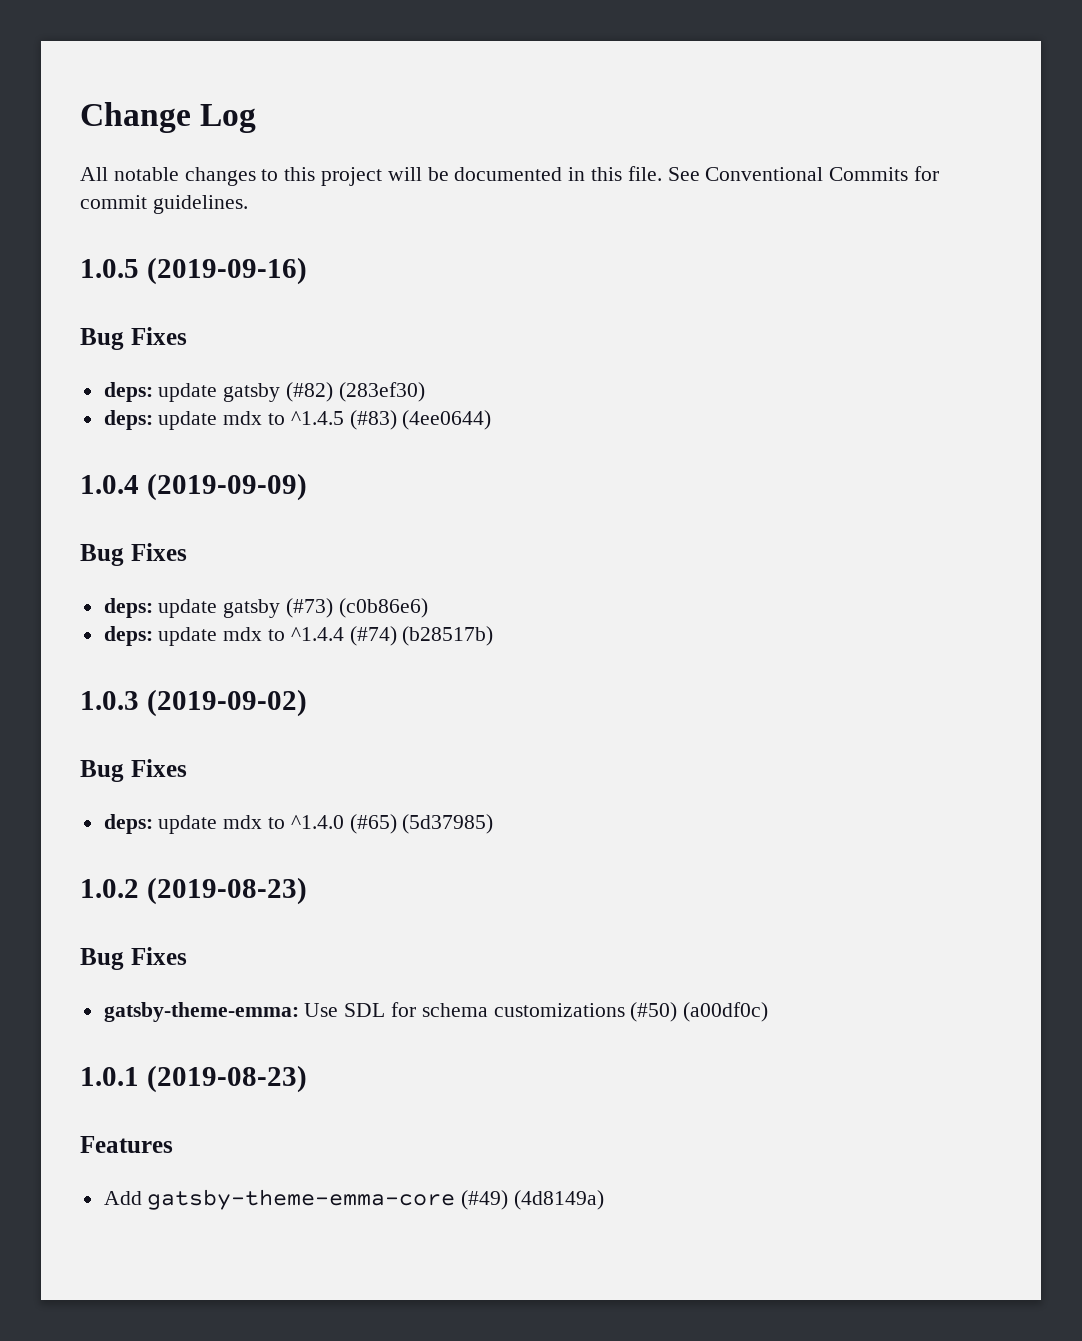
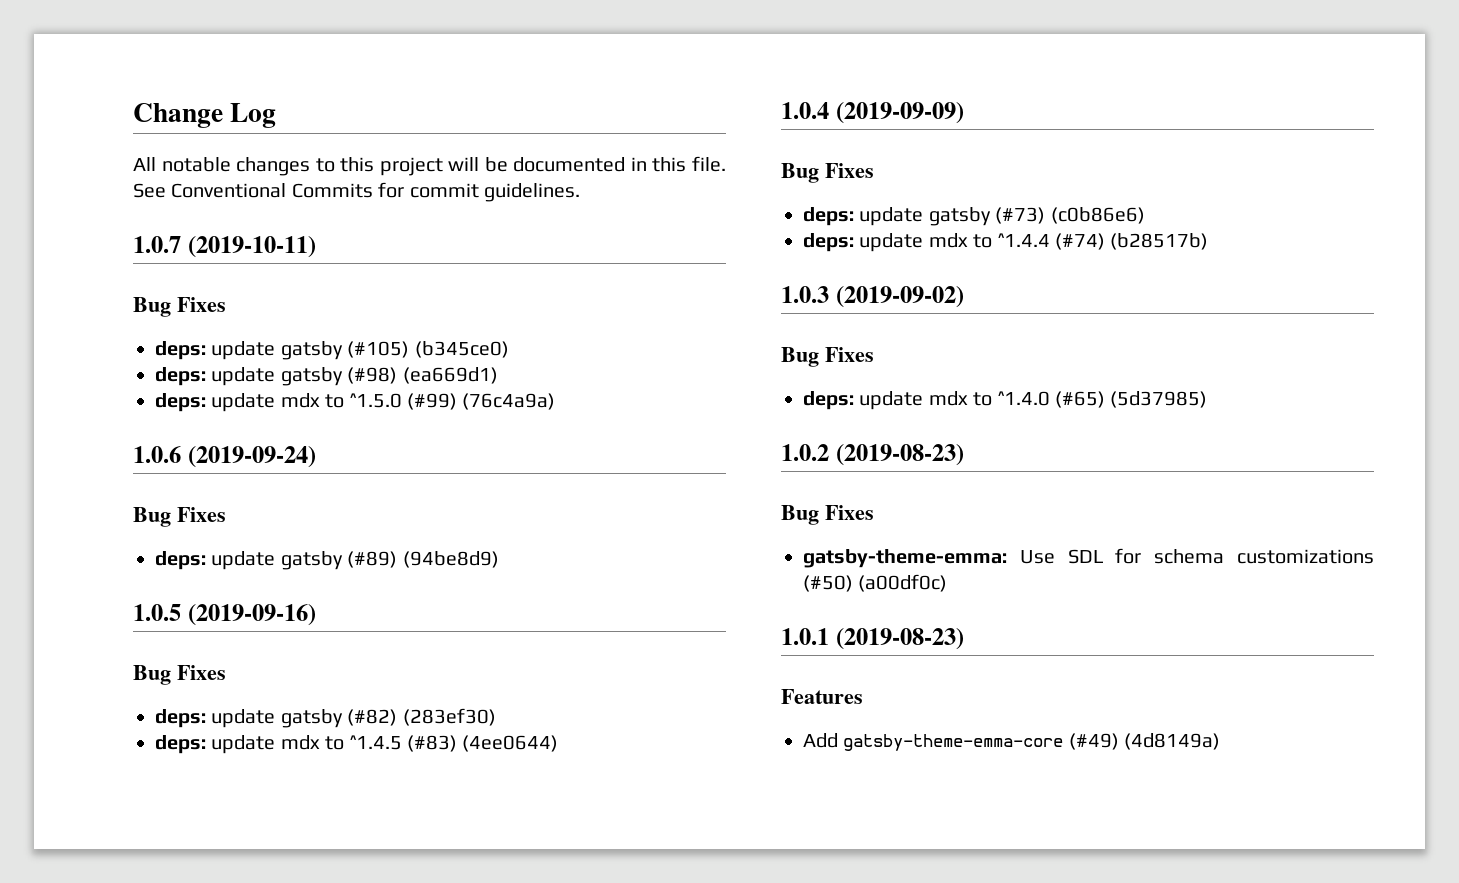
(248, 204) none -> [133,236,316,258] [133,297,226,317] [155,341,509,360] [155,367,498,386] [155,393,556,412] [133,446,316,468] [133,507,226,527] [155,551,499,570] // 1.0.7 (2019-10-11) // Bug Fixes // deps: update gatsby (#105) (b345ce0) // deps: update gatsby (#98) (ea669d1) // deps: update mdx to ^1.5.0 (#99) (76c4a9a) // 1.0.6 (2019-09-24) // Bug Fixes // deps: update gatsby (#89) (94be8d9)

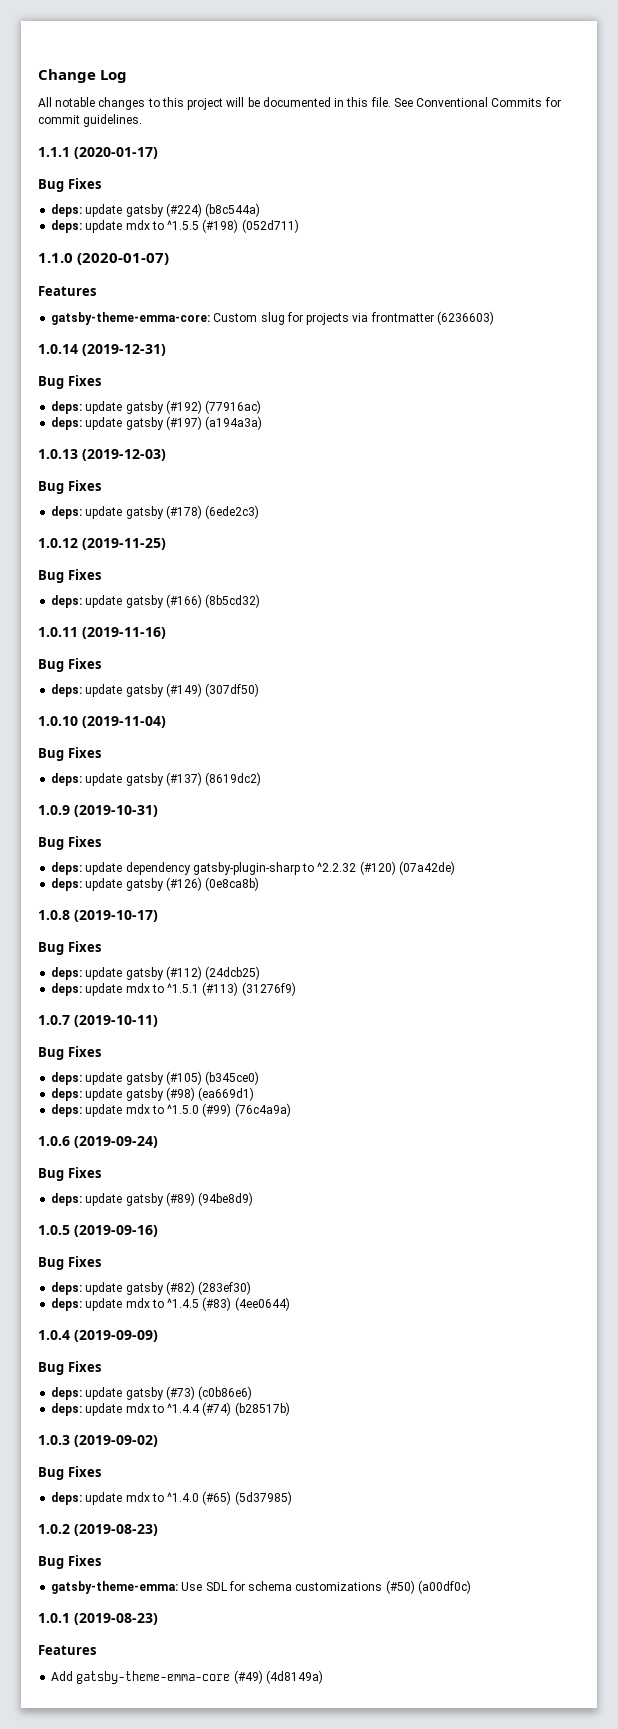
(580, 192) none -> [38,147,158,159] [38,178,101,192] [51,203,261,217] [51,219,299,233] [38,253,170,265] [38,286,96,296] [51,311,494,325] [38,344,166,356] [38,375,101,389] [51,400,262,414] [51,416,263,430] [38,449,166,461] [38,480,101,494] [51,505,260,519] [38,538,166,550] [38,569,101,583] [51,594,261,608] [38,627,166,639] [38,658,101,672] [51,683,260,697] [38,716,166,728] [38,747,101,761] [51,772,262,786] [38,805,158,817] [38,836,101,850] [51,861,455,875] [51,877,260,891] [38,910,158,922] [38,941,101,955] [51,966,261,980] [51,982,296,996] // 1.1.1 (2020-01-17) // Bug Fixes // deps: update gatsby (#224) (b8c544a) // deps: update mdx to ^1.5.5 (#198) (052d711) // 1.1.0 (2020-01-07) // Features // gatsby-theme-emma-core: Custom slug for projects via frontmatter (6236603) // 1.0.14 (2019-12-31) // Bug Fixes // deps: update gatsby (#192) (77916ac) // deps: update gatsby (#197) (a194a3a) // 1.0.13 (2019-12-03) // Bug Fixes // deps: update gatsby (#178) (6ede2c3) // 1.0.12 (2019-11-25) // Bug Fixes // deps: update gatsby (#166) (8b5cd32) // 1.0.11 (2019-11-16) // Bug Fixes // deps: update gatsby (#149) (307df50) // 1.0.10 (2019-11-04) // Bug Fixes // deps: update gatsby (#137) (8619dc2) // 1.0.9 (2019-10-31) // Bug Fixes // deps: update dependency gatsby-plugin-sharp to ^2.2.32 (#120) (07a42de) // deps: update gatsby (#126) (0e8ca8b) // 1.0.8 (2019-10-17) // Bug Fixes // deps: update gatsby (#112) (24dcb25) // deps: update mdx to ^1.5.1 (#113) (31276f9)

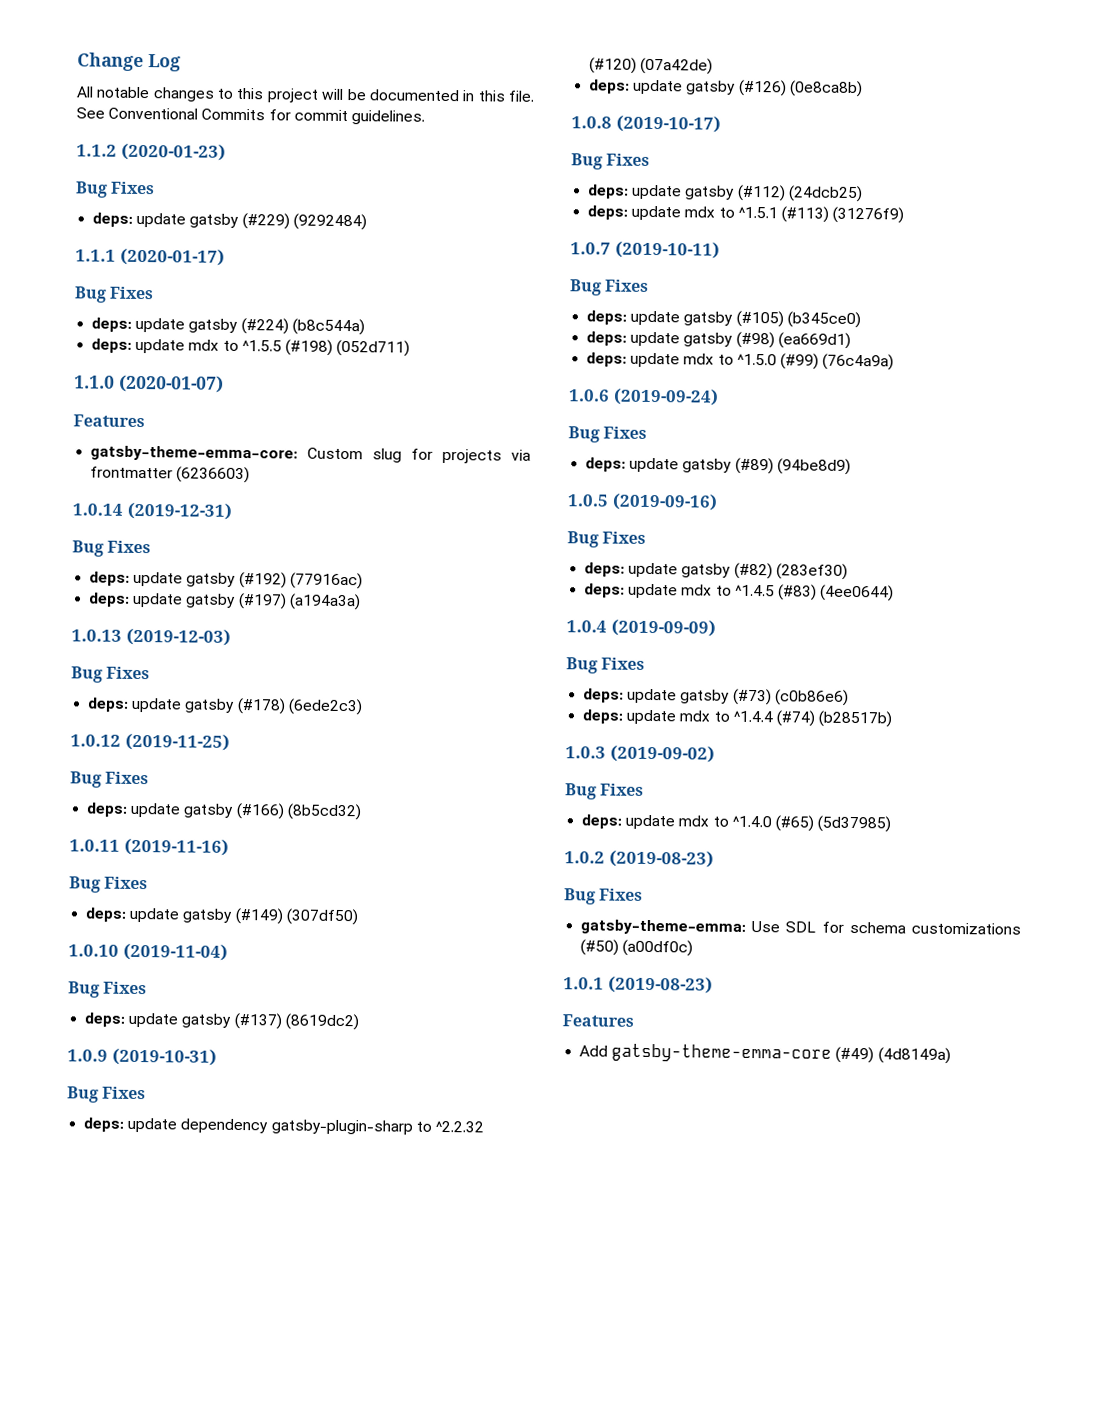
(143, 120) none -> [76,142,226,161] [75,181,156,198] [92,212,367,231] // 1.1.2 (2020-01-23) // Bug Fixes // deps: update gatsby (#229) (9292484)

